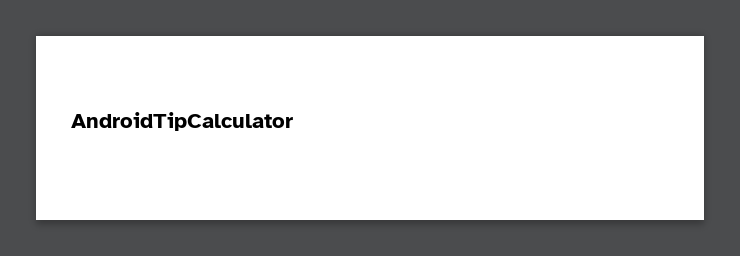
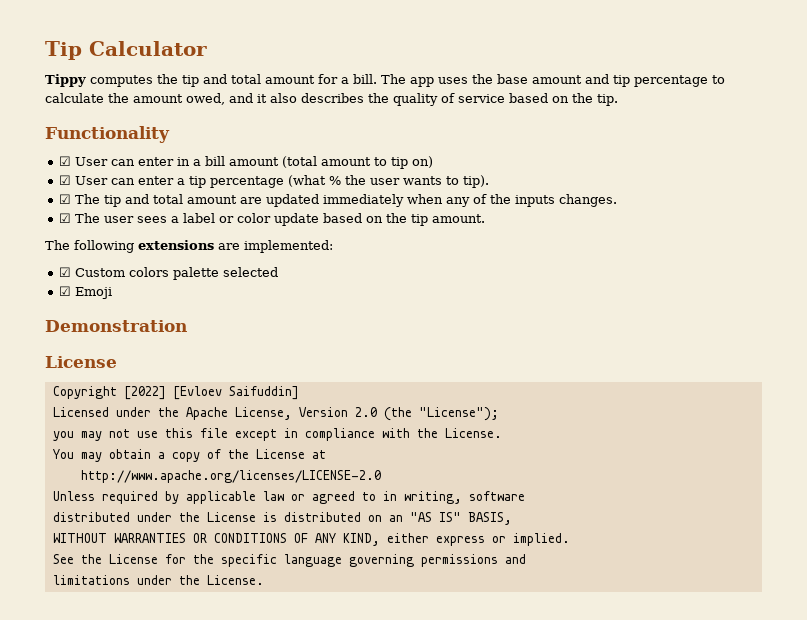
[71,112,293,131] AndroidTipCalculator -> [45,41,207,60] [45,74,725,87] [45,93,618,106] [45,126,170,143] [58,156,433,169] [58,175,489,188] [58,194,617,207] [58,213,485,226] [45,240,333,253] [58,267,278,280] [58,286,112,299] [45,320,187,332] [45,356,117,368] [52,386,299,400] [52,407,499,421] [52,428,502,441] [52,449,326,462] [80,470,381,483] [52,491,525,504] [52,512,512,525] [52,533,570,546] [52,554,526,567] [52,575,264,585] Tip Calculator // Tippy computes the tip and total amount for a bill. The app uses the base amount and tip percentage to calculate the amount owed, and it also describes the quality of service based on the tip. // Functionality // ☑ User can enter in a bill amount (total amount to tip on) // ☑ User can enter a tip percentage (what % the user wants to tip). // ☑ The tip and total amount are updated immediately when any of the inputs changes. // ☑ The user sees a label or color update based on the tip amount. // The following extensions are implemented: // ☑ Custom colors palette selected // ☑ Emoji // Demonstration // License // Copyright [2022] [Evloev Saifuddin] // Licensed under the Apache License, Version 2.0 (the "License"); // you may not use this file except in compliance with the License. // You may obtain a copy of the License at // http://www.apache.org/licenses/LICENSE-2.0 // Unless required by applicable law or agreed to in writing, software // distributed under the License is distributed on an "AS IS" BASIS, // WITHOUT WARRANTIES OR CONDITIONS OF ANY KIND, either express or implied. // See the License for the specific language governing permissions and // limitations under the License.

